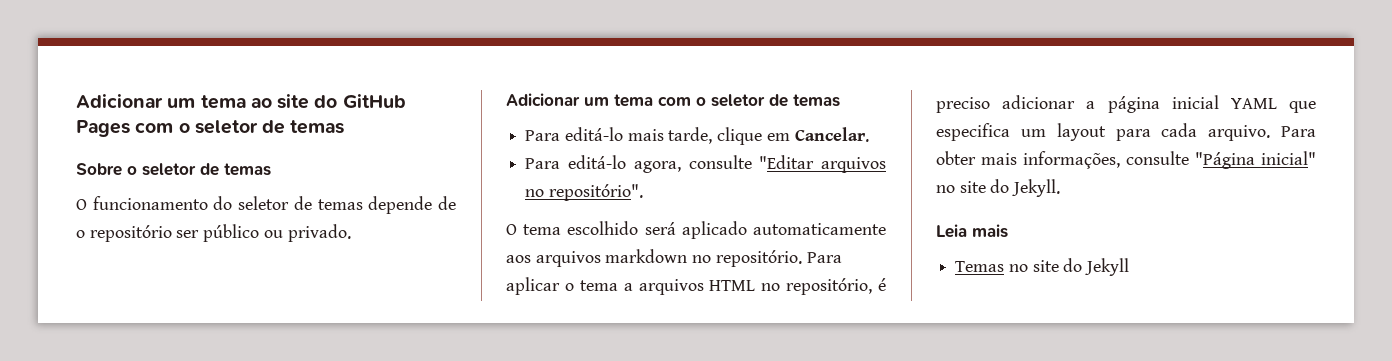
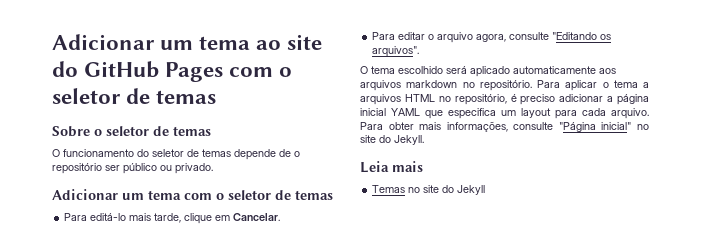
[568,155,886,173] [525,184,643,201] editá-lo agora, consulte "Editar arquivos no repositório". -> [398,32,612,43] [372,46,420,57] editar o arquivo agora, consulte "Editando os arquivos".

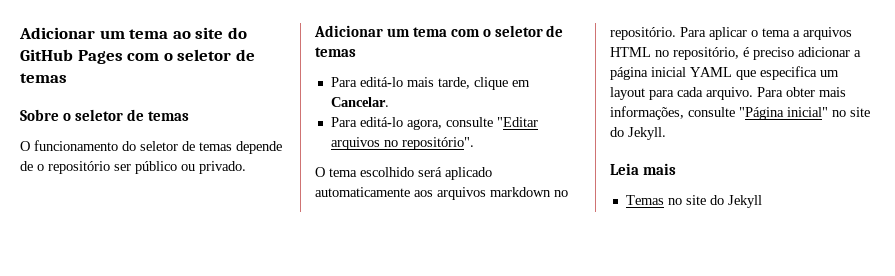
[398,32,612,43] [372,46,420,57] editar o arquivo agora, consulte "Editando os arquivos". -> [359,117,538,130] [330,137,474,150] editá-lo agora, consulte "Editar arquivos no repositório".

